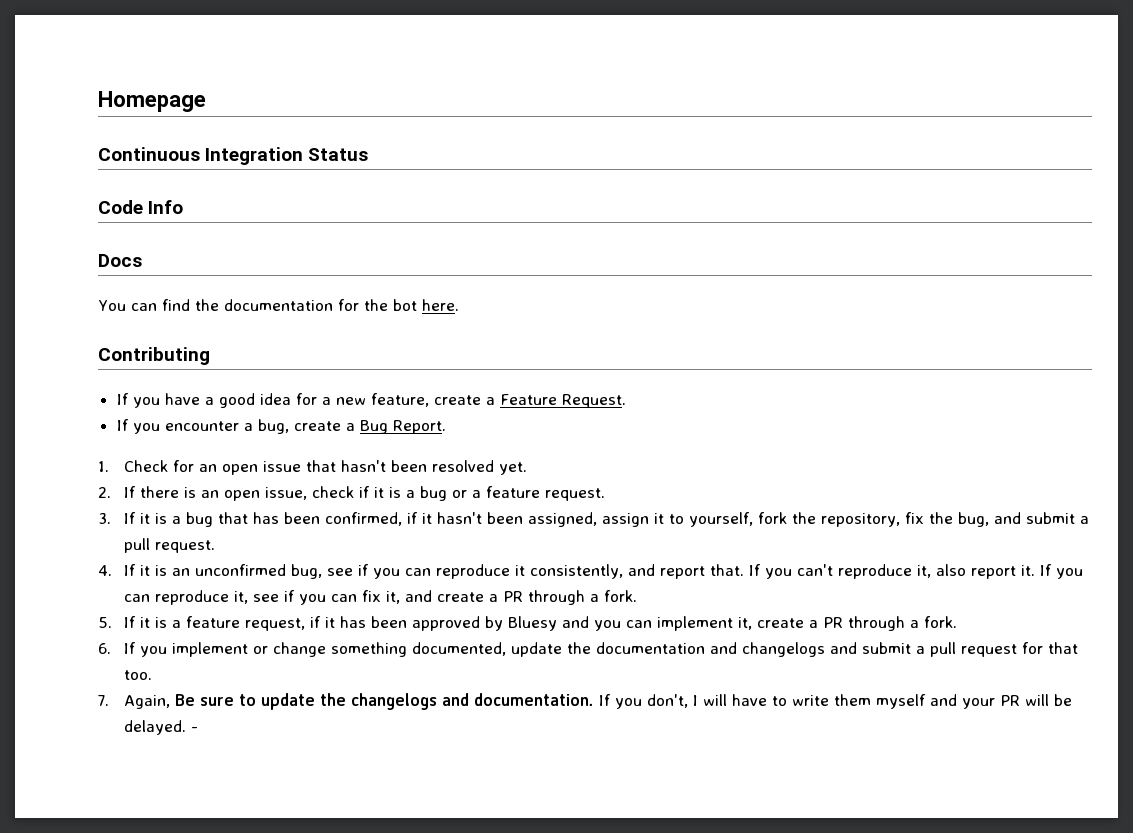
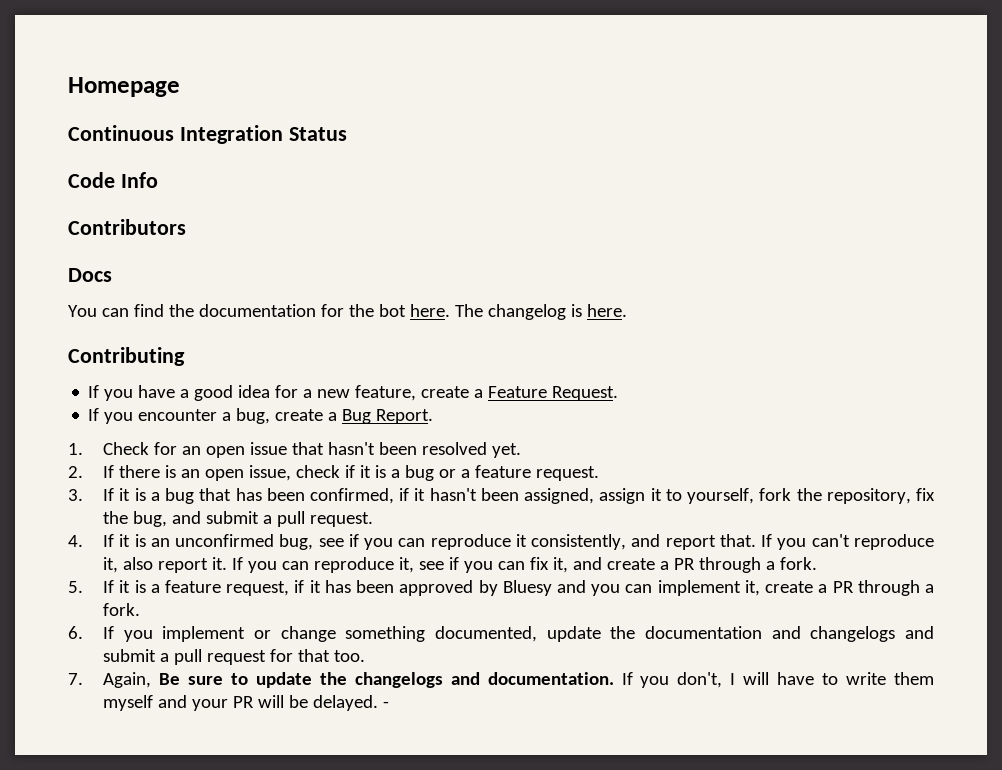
(184, 207) none -> [68,219,186,235] // Contributors
(459, 305) none -> [454,304,627,320] The changelog is here.

